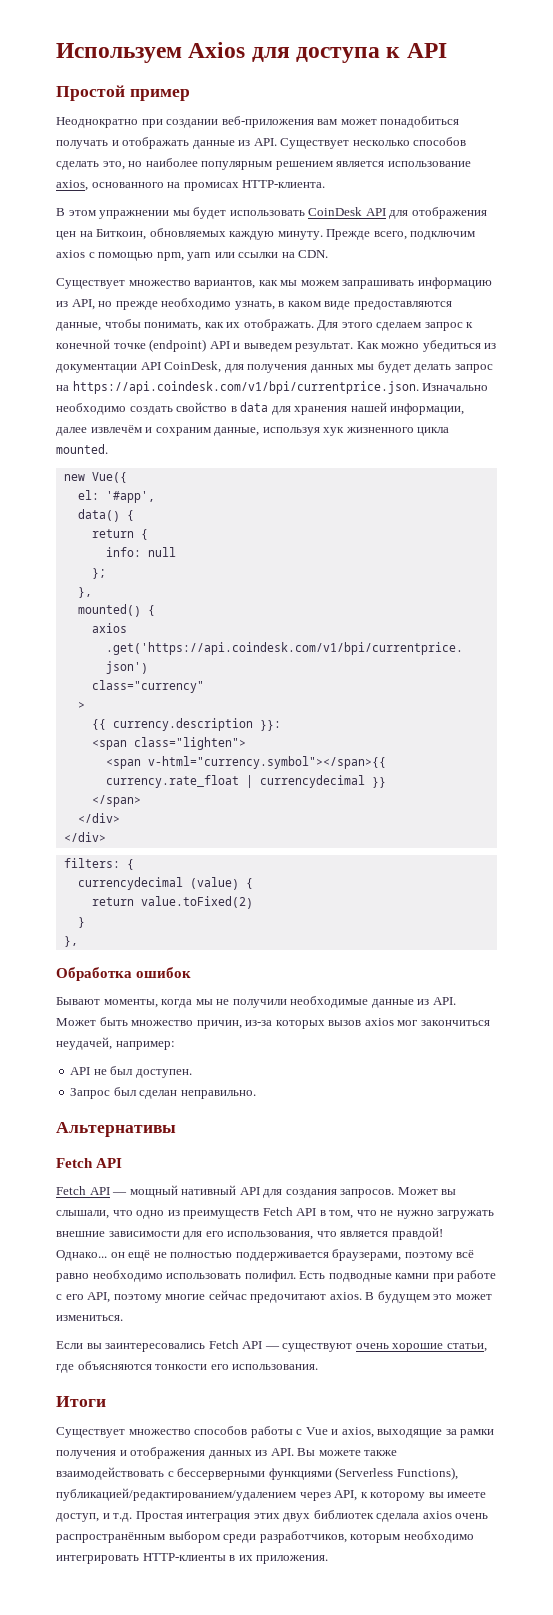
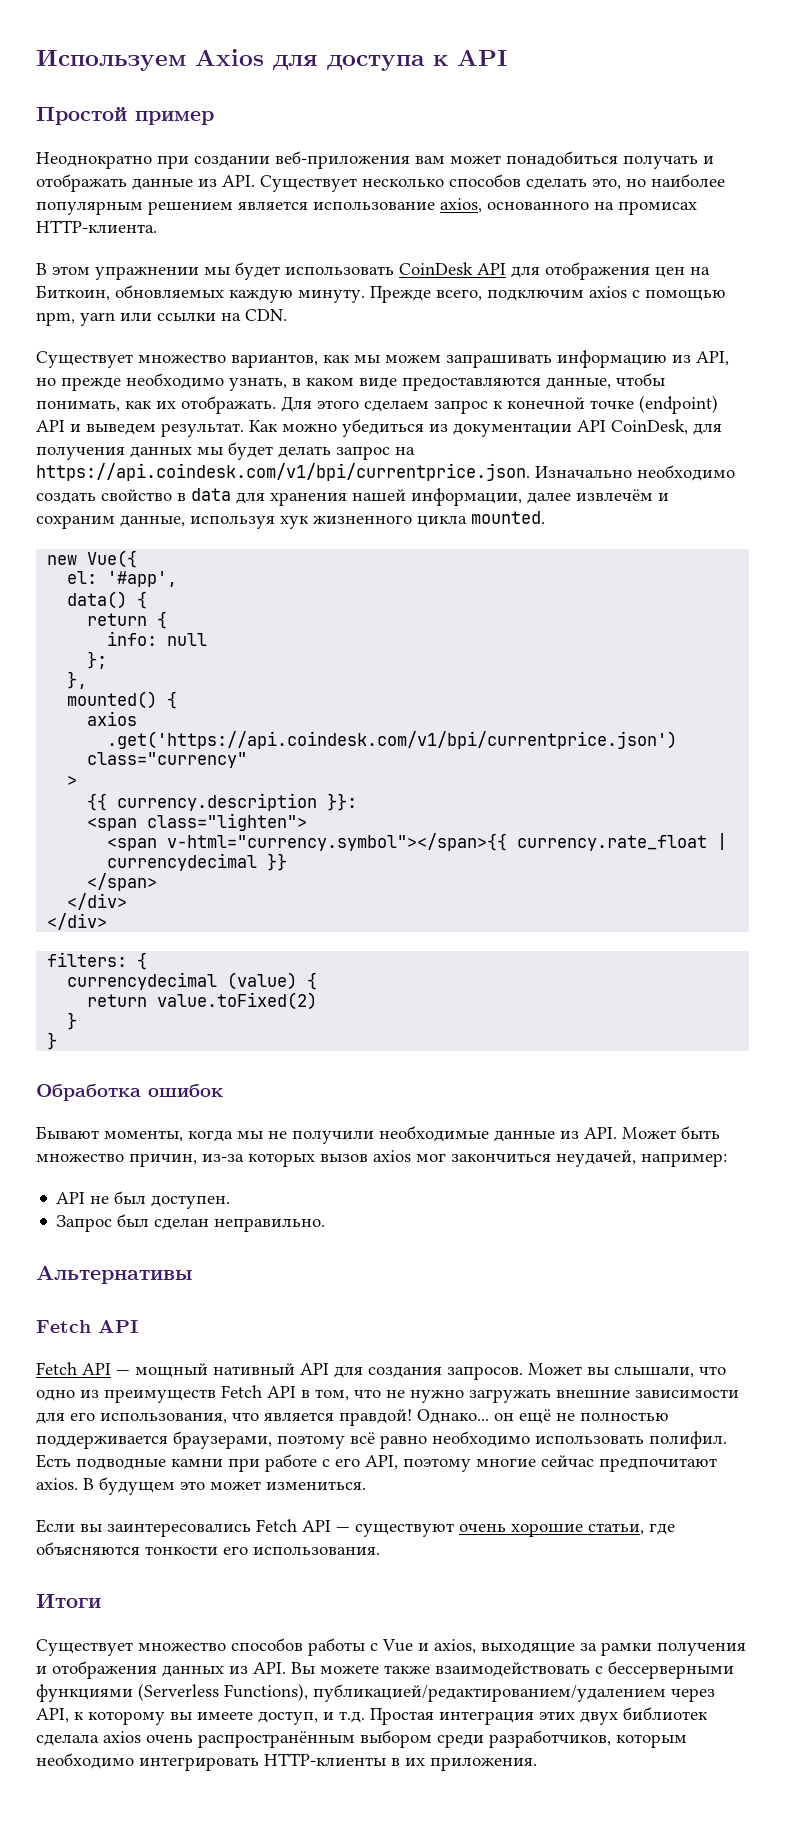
[63,936,78,947] }, -> [47,1032,58,1050] }
[250,1294,327,1303] предочитают -> [599,1458,717,1472] предпочитают

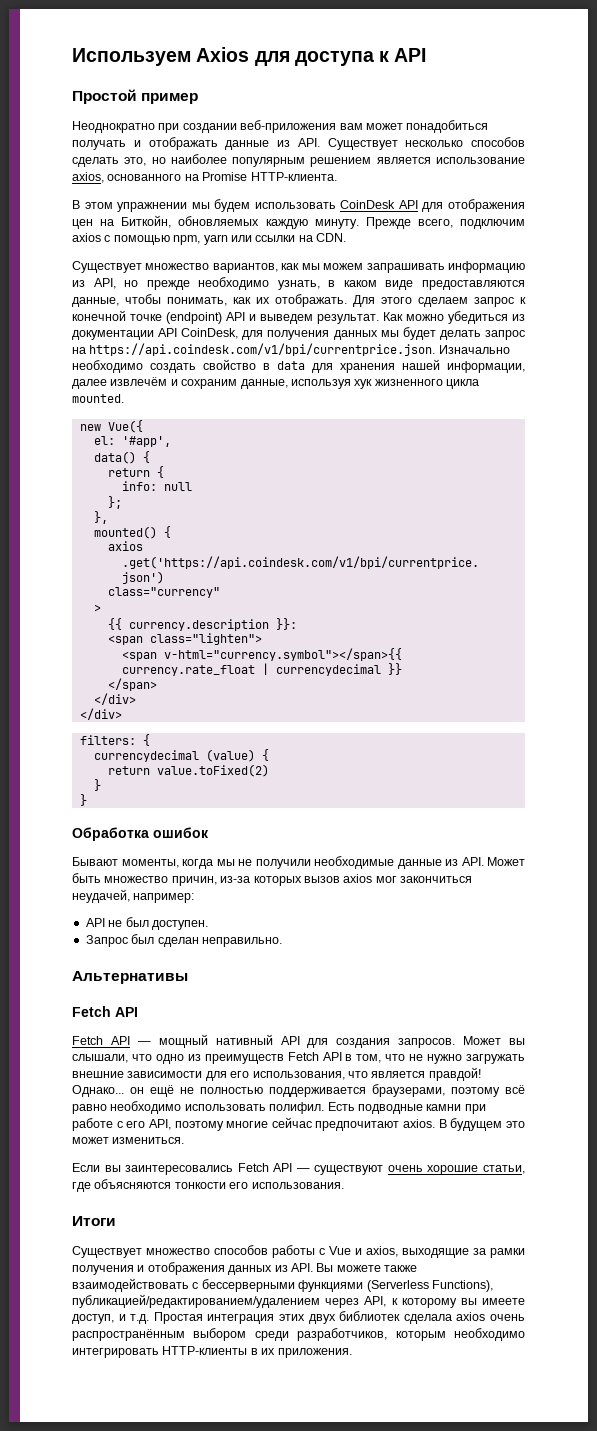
[618,201,697,215] промисах -> [202,172,248,181] Promise
[235,262,280,280] будет -> [214,199,251,212] будем
[36,285,110,301] Биткоин, -> [121,215,172,228] Биткойн,

